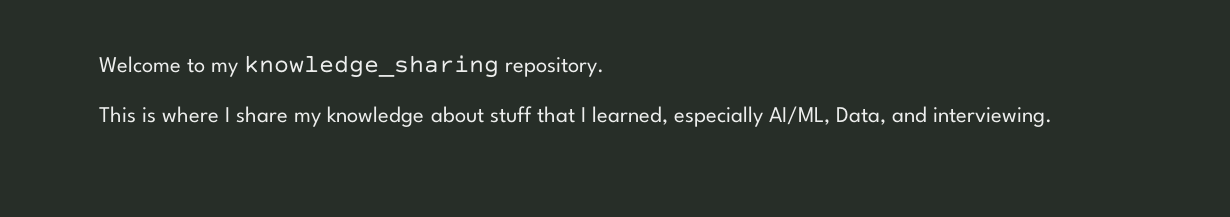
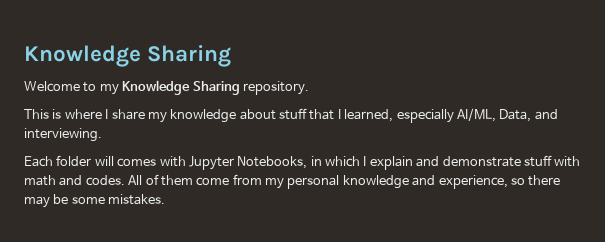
(99, 64) none -> [24,45,232,67] Knowledge Sharing //
[244,55,500,78] knowledge_sharing -> [122,80,240,95] Knowledge Sharing
(1053, 117) none -> [24,155,581,170] [24,174,561,189] [24,194,166,208] // Each folder will comes with Jupyter Notebooks, in which I explain and demonstrate stuff with math and codes. All of them come from my personal knowledge and experience, so there may be some mistakes.

